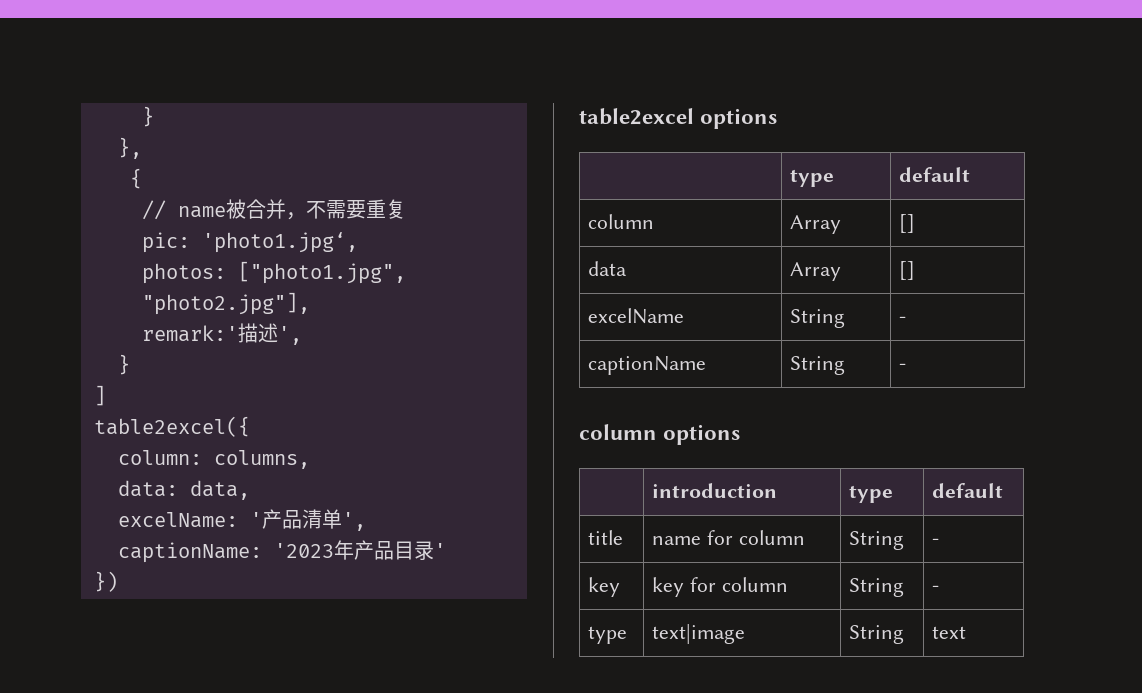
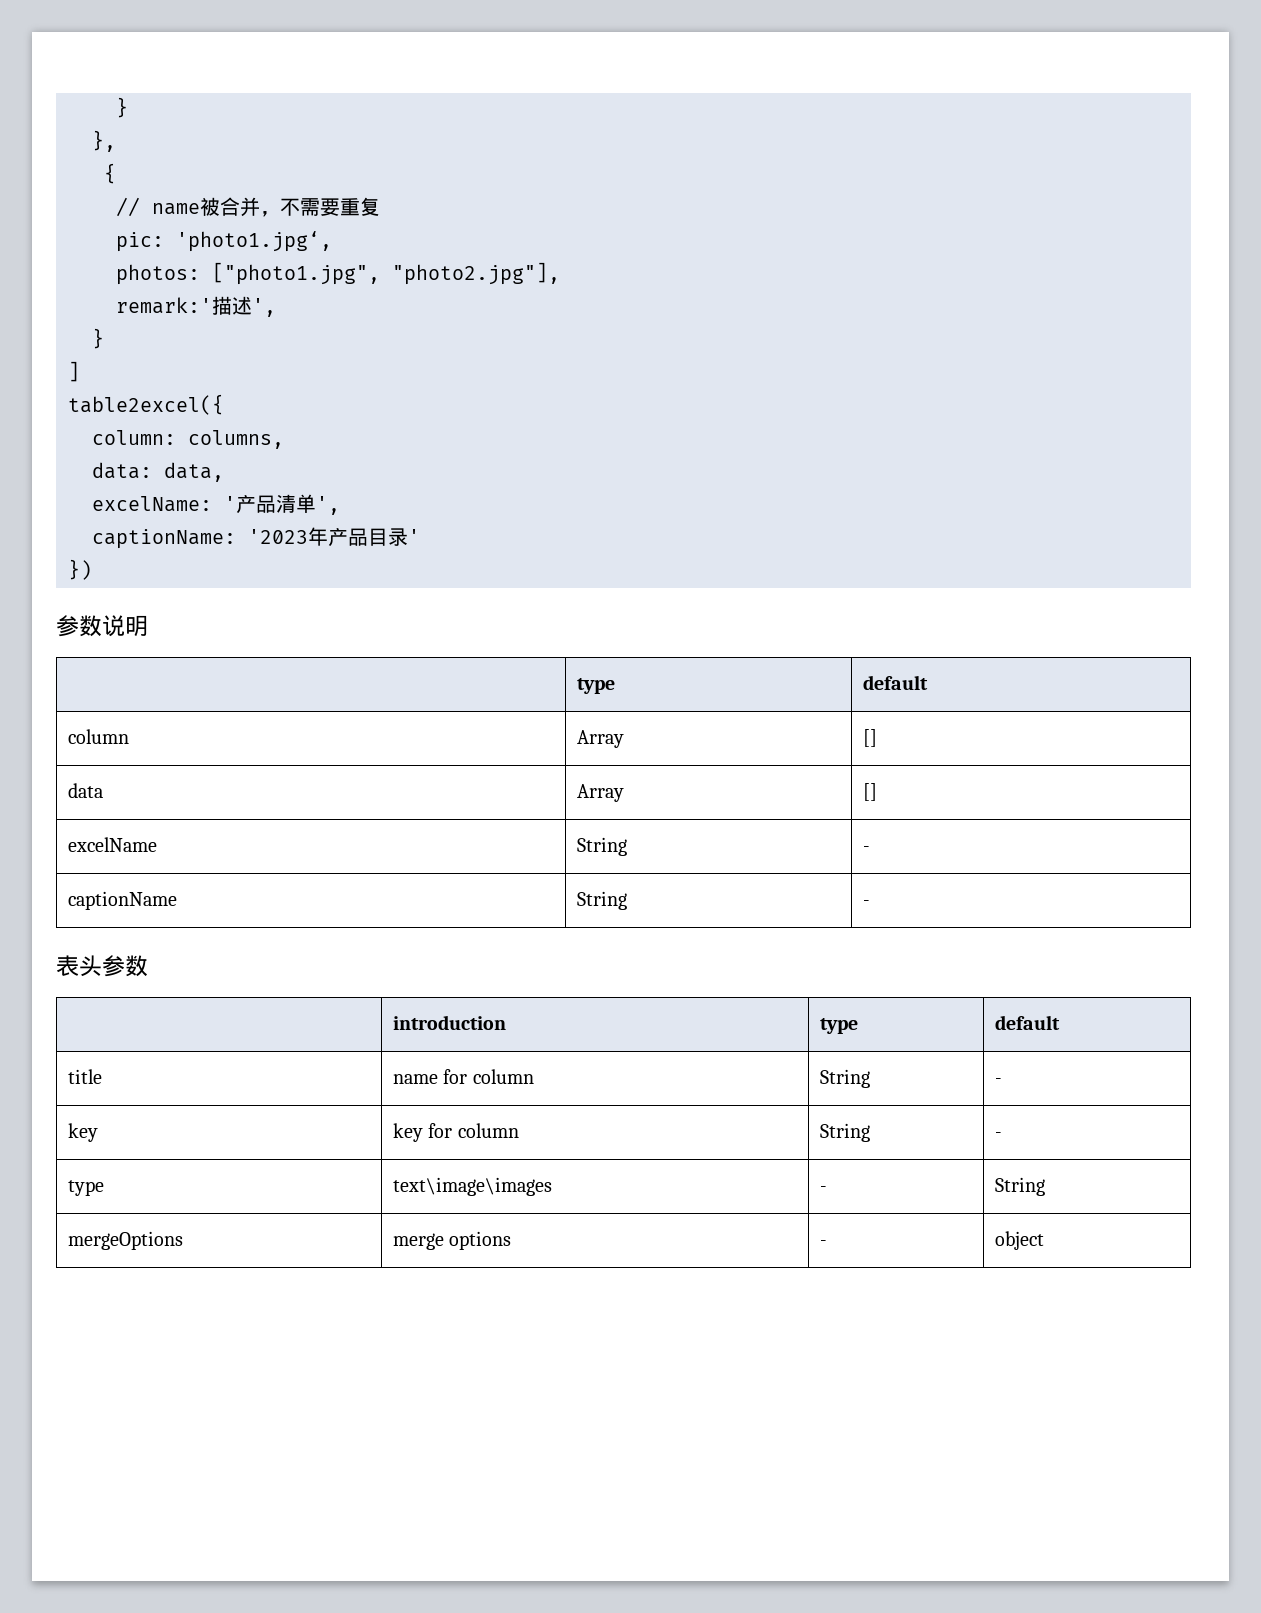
[579,108,778,129] table2excel options -> [56,615,148,637] 参数说明
[579,424,741,445] column options -> [56,955,148,977] 表头参数
[651,624,745,644] [848,625,904,644] [931,626,966,639] text|image | String | text -> [393,1177,553,1196] [820,1186,828,1192] [995,1177,1046,1196] [68,1231,184,1250] [393,1231,512,1250] [820,1240,828,1246] [995,1231,1045,1250] text\image\images | - | String // mergeOptions | merge options | - | object

